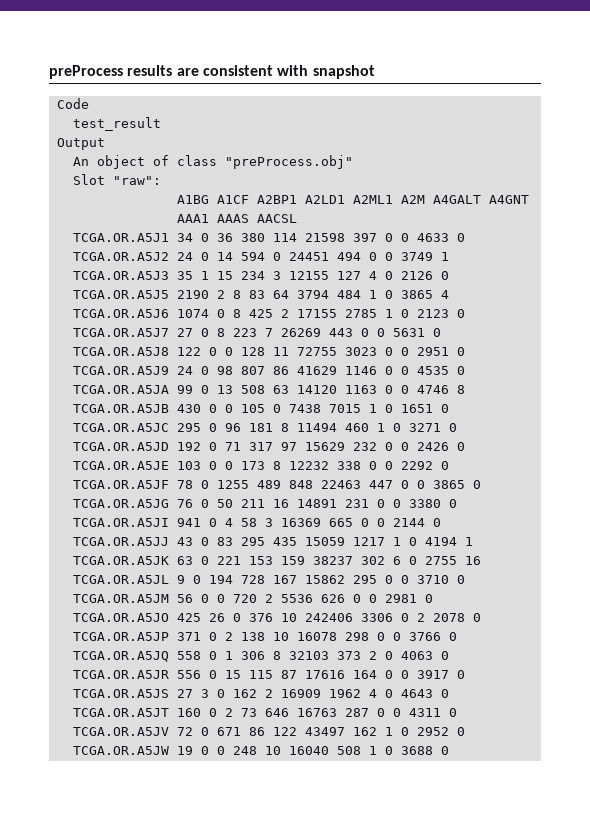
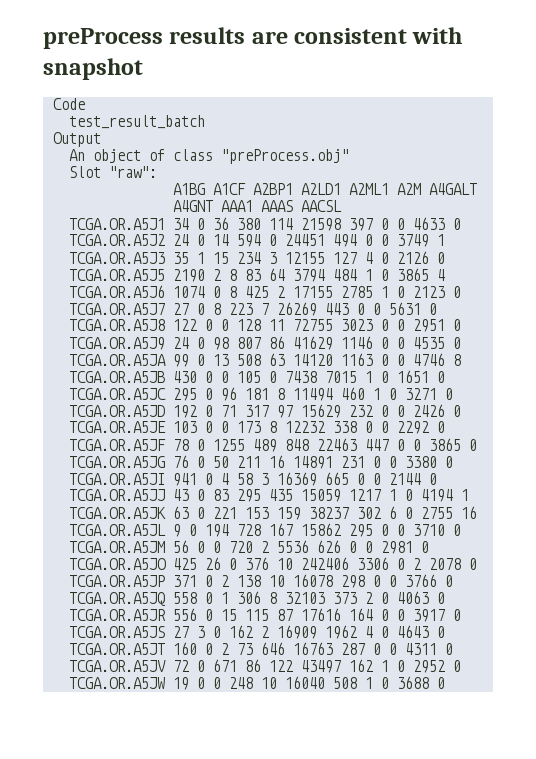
[72,117,161,131] test_result -> [68,115,205,129] test_result_batch

